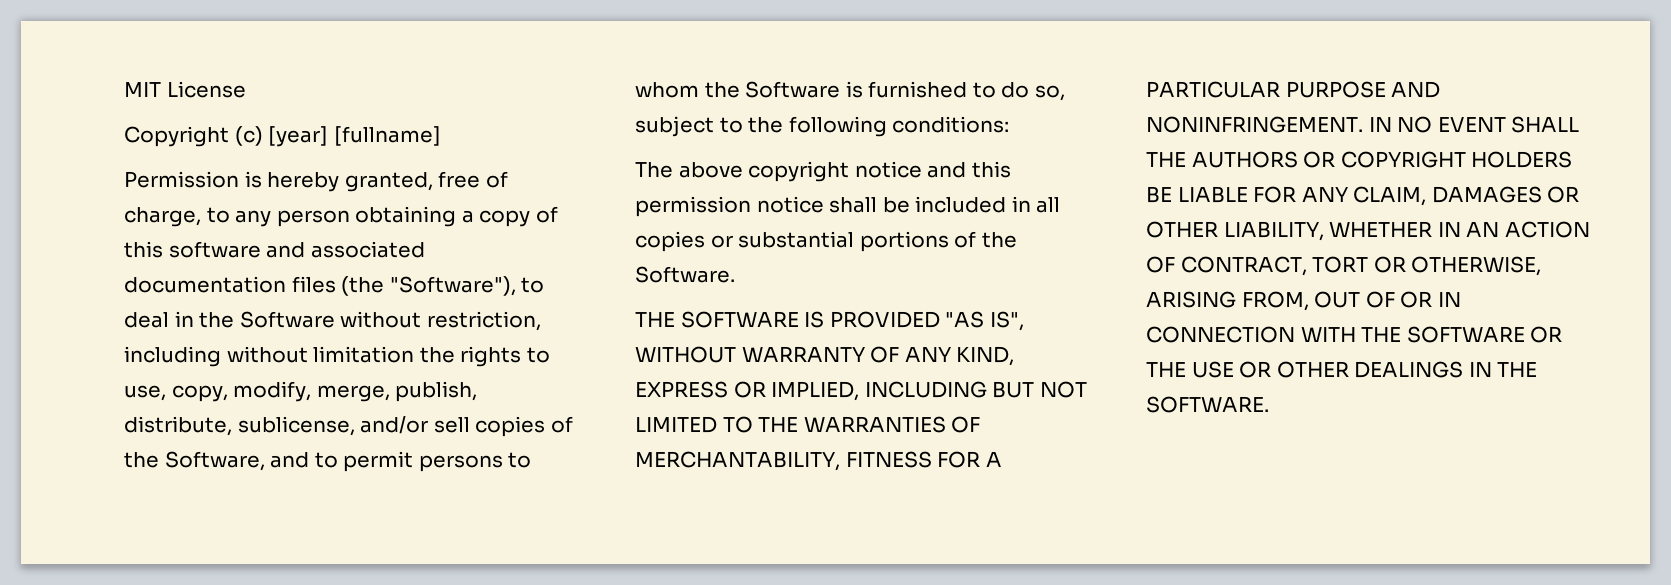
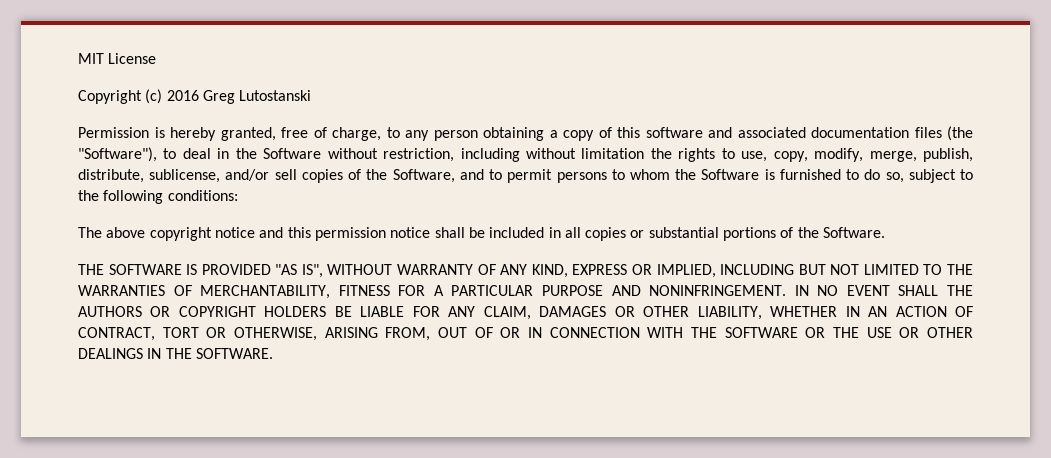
[268,126,441,147] [year] [fullname] -> [166,90,312,104] 2016 Greg Lutostanski

